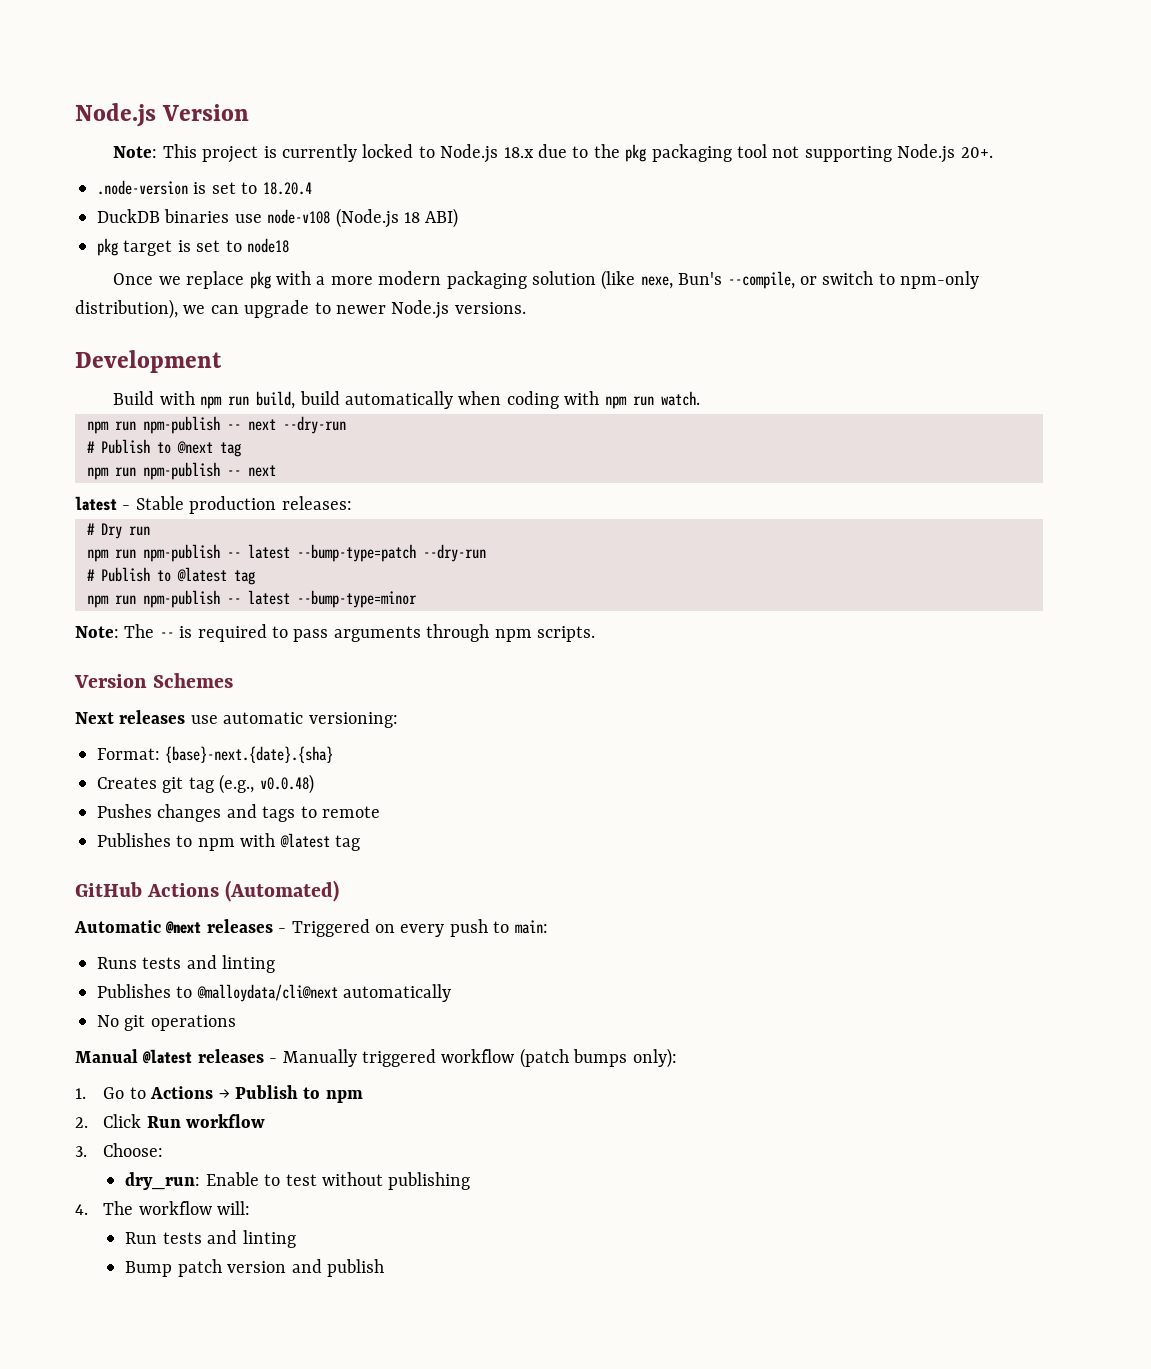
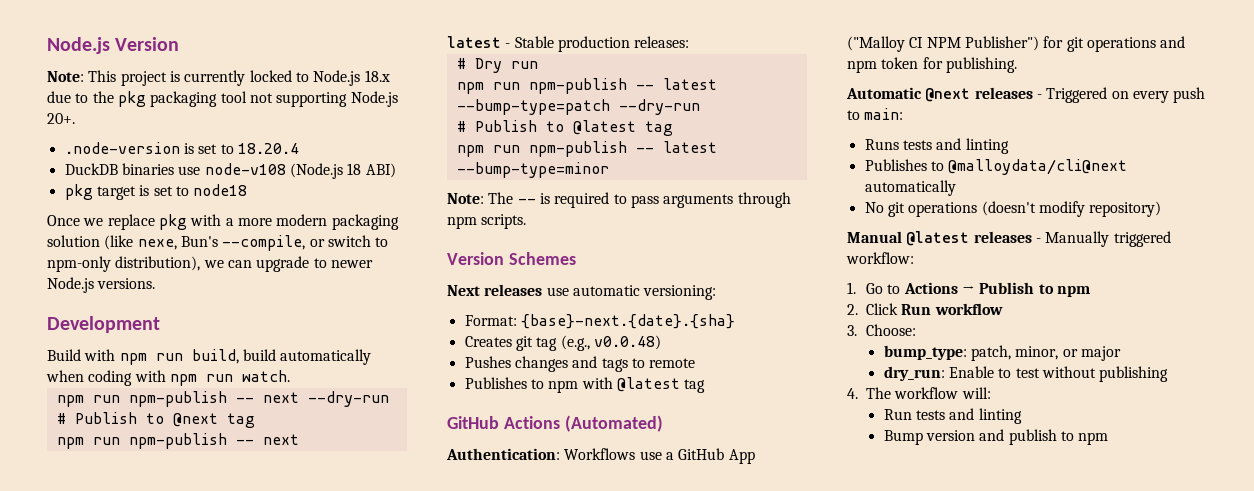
(340, 891) none -> [446,448,755,464] [847,36,1186,52] [847,57,1017,73] // Authentication: Workflows use a GitHub App ("Malloy CI NPM Publisher") for git operations and npm token for publishing.
(236, 1023) none -> [981,201,1162,217] (doesn't modify repository)
[441,1048,677,1068] workflow (patch bumps only): -> [846,252,914,264] workflow:
(164, 1150) none -> [883,345,1121,361] // bump_type: patch, minor, or major
[177,1259,222,1277] patch -> (923, 437) none
(384, 1268) none -> [1060,431,1109,445] to npm

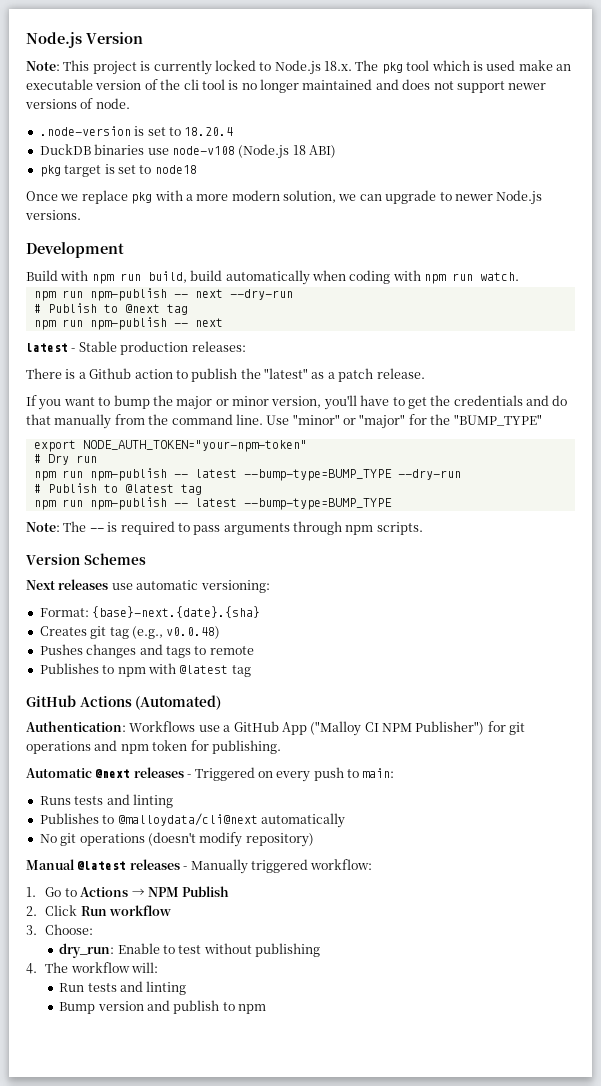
[364,70,390,82] [47,91,398,107] [47,113,75,124] 18.x due to the pkg packaging tool not supporting Node.js 20+. -> [324,60,571,74] [26,79,547,93] [25,98,130,109] 18.x. The pkg tool which is used make an executable version of the cli tool is no longer maintained and does not support newer versions of node.
[331,214,399,230] [47,235,389,251] [47,256,201,272] packaging solution (like nexe, Bun's --compile, or switch to npm-only distribution), -> [283,190,336,203] solution,
(690, 42) none -> [26,368,425,382] [26,395,568,410] [26,414,542,429] [33,440,307,452] // There is a Github action to publish the "latest" as a patch release. // If you want to bump the major or minor version, you'll have to get the credentials and do that manually from the command line. Use "minor" or "major" for the "BUMP_TYPE" // export NODE_AUTH_TOKEN="your-npm-token"
[456,99,610,115] --bump-type=patch -> [243,469,392,481] --bump-type=BUMP_TYPE
[456,162,609,178] --bump-type=minor -> [243,498,392,510] --bump-type=BUMP_TYPE
[979,282,1090,297] Publish to npm -> [147,886,230,897] NPM Publish
[883,345,1121,361] // bump_type: patch, minor, or major -> (94, 929) none

